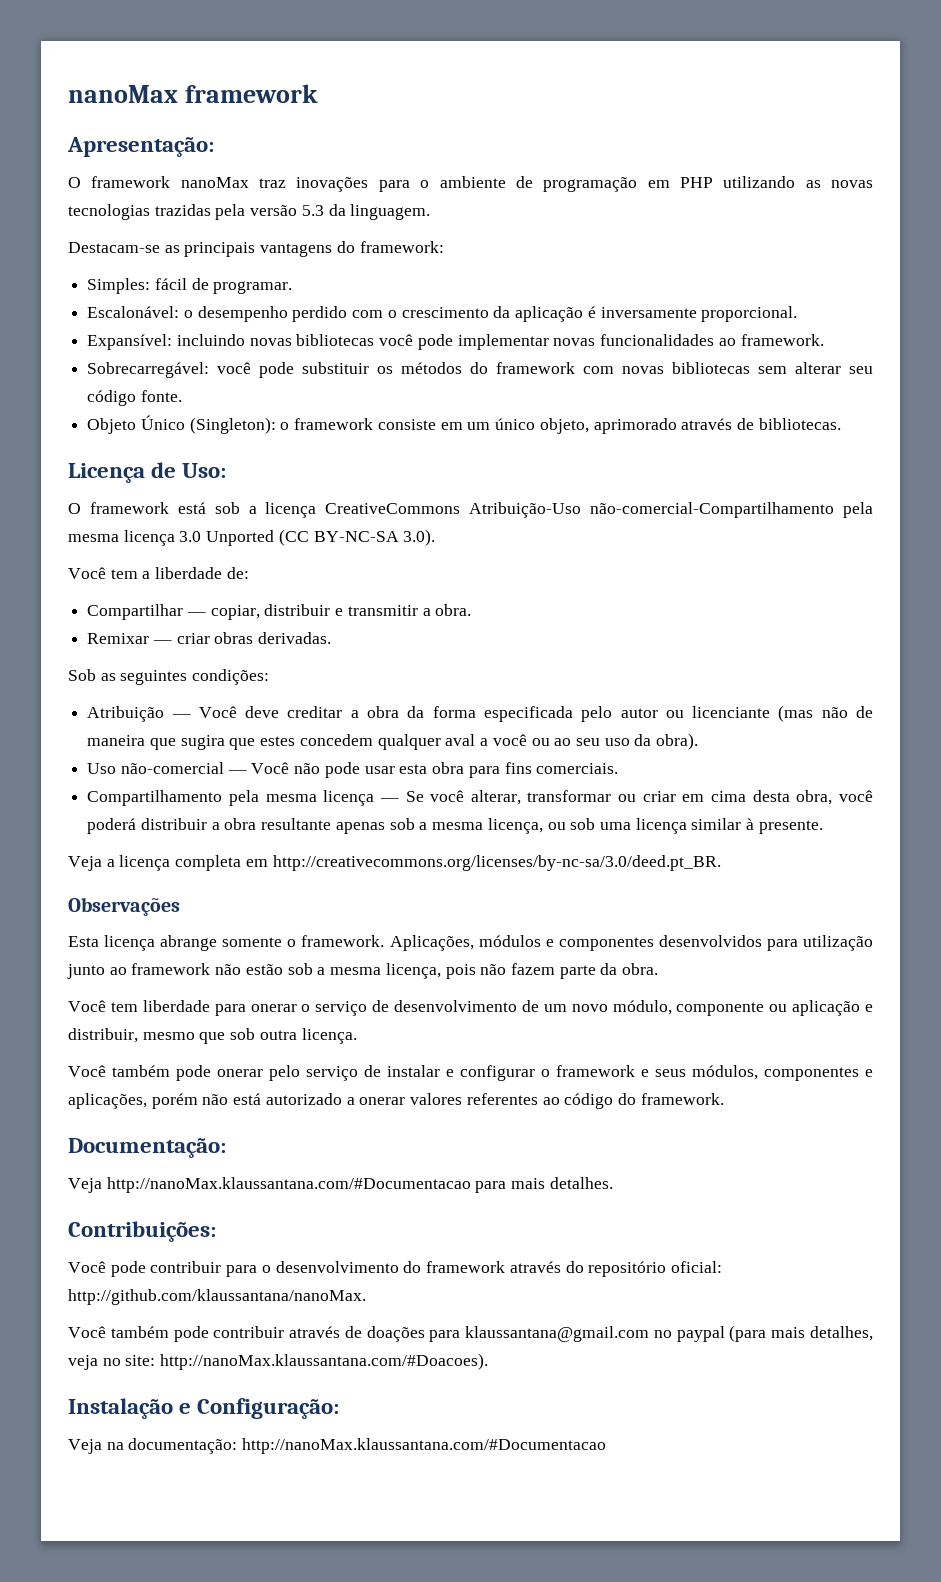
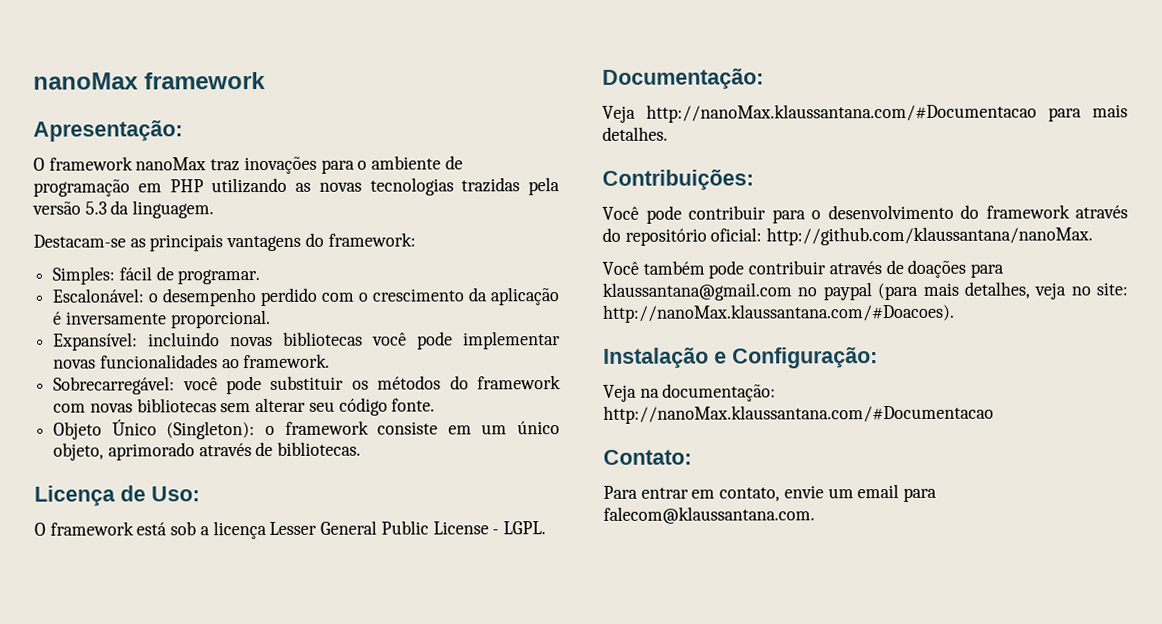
[325,502,873,518] [68,529,436,546] [68,567,249,579] [87,604,472,620] [87,632,332,644] [68,669,270,685] [87,705,873,722] [87,733,699,750] [87,762,619,778] [87,790,873,806] [87,818,823,834] [68,855,721,871] [68,897,180,916] [68,935,874,951] [67,963,659,979] [68,1000,873,1016] [68,1028,357,1044] [68,1065,873,1081] [68,1093,724,1109] CreativeCommons Atribuição-Uso não-comercial-Compartilhamento pela mesma licença 3.0 Unported (CC BY-NC-SA 3.0). // Você tem a liberdade de: // Compartilhar — copiar, distribuir e transmitir a obra. // Remixar — criar obras derivadas. // Sob as seguintes condições: // Atribuição — Você deve creditar a obra da forma especificada pelo autor ou licenciante (mas não de maneira que sugira que estes concedem qualquer aval a você ou ao seu uso da obra). // Uso não-comercial — Você não pode usar esta obra para fins comerciais. // Compartilhamento pela mesma licença — Se você alterar, transformar ou criar em cima desta obra, você poderá distribuir a obra resultante apenas sob a mesma licença, ou sob uma licença similar à presente. // Veja a licença completa em http://creativecommons.org/licenses/by-nc-sa/3.0/deed.pt_BR. // Observações // Esta licença abrange somente o framework. Aplicações, módulos e componentes desenvolvidos para utilização junto ao framework não estão sob a mesma licença, pois não fazem parte da obra. // Você tem liberdade para onerar o serviço de desenvolvimento de um novo módulo, componente ou aplicação e distribuir, mesmo que sob outra licença. // Você também pode onerar pelo serviço de instalar e configurar o framework e seus módulos, componentes e aplicações, porém não está autorizado a onerar valores referentes ao código do framework. -> [269,520,546,535] Lesser General Public License - LGPL.
(607, 1446) none -> [603,449,692,465] [603,484,938,502] [603,506,815,524] // Contato: // Para entrar em contato, envie um email para falecom@klaussantana.com.

